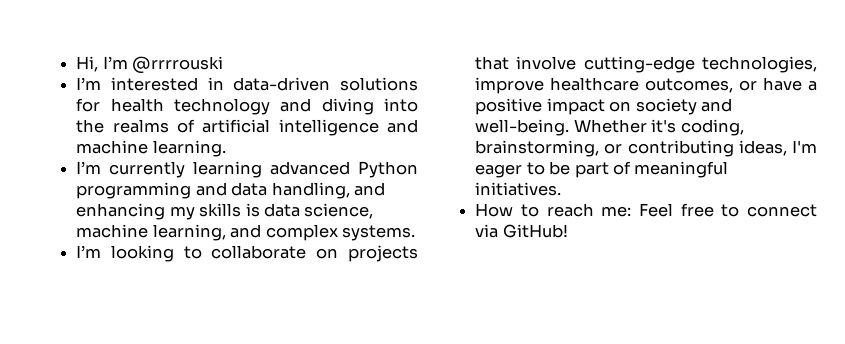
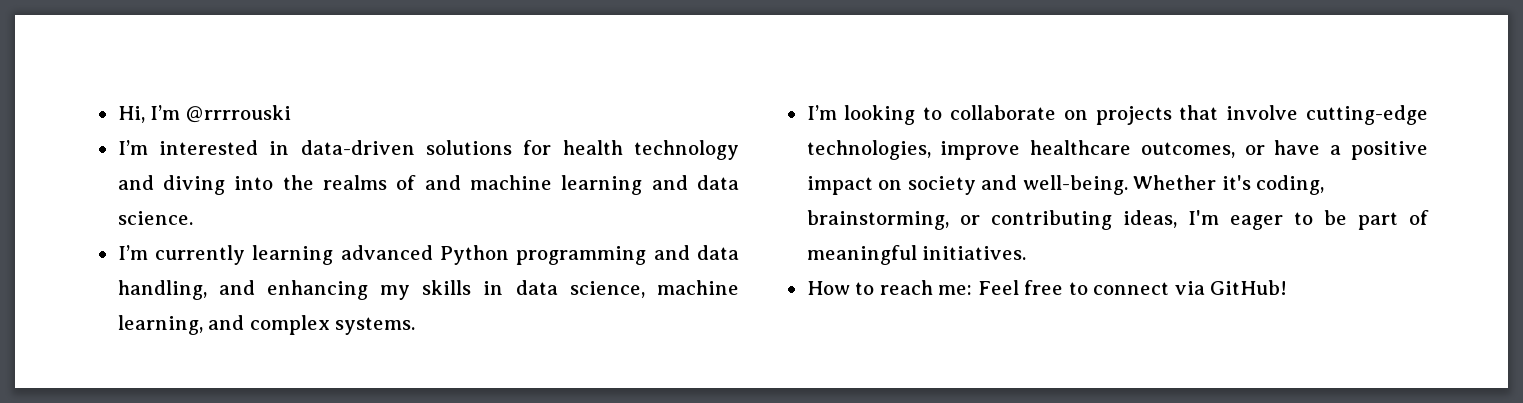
[202,119,418,136] [76,140,226,157] artificial intelligence and machine learning. -> [424,175,740,195] [117,211,193,225] and machine learning and data science.
[245,203,260,217] is -> [483,281,504,295] in

